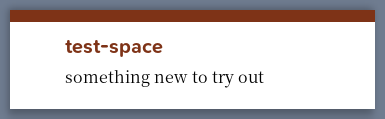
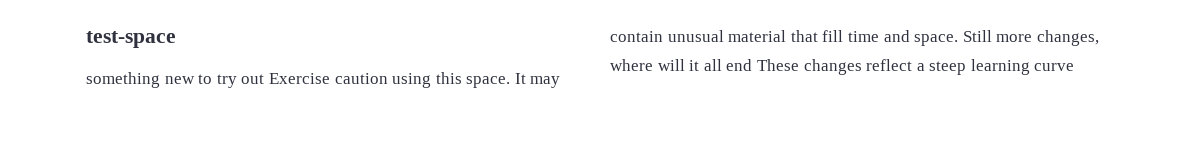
(265, 77) none -> [268,72,561,88] [610,30,1099,46] [610,59,1075,75] Exercise caution using this space. It may contain unusual material that fill time and space. Still more changes, where will it all end These changes reflect a steep learning curve

